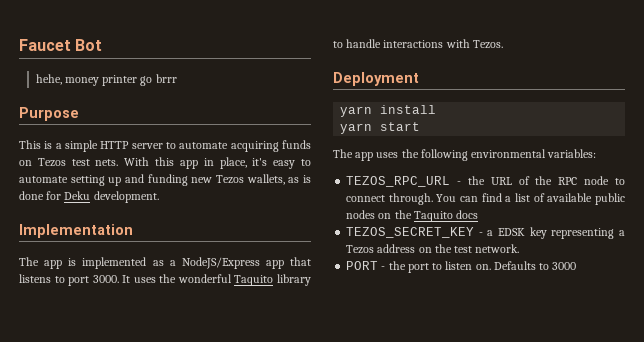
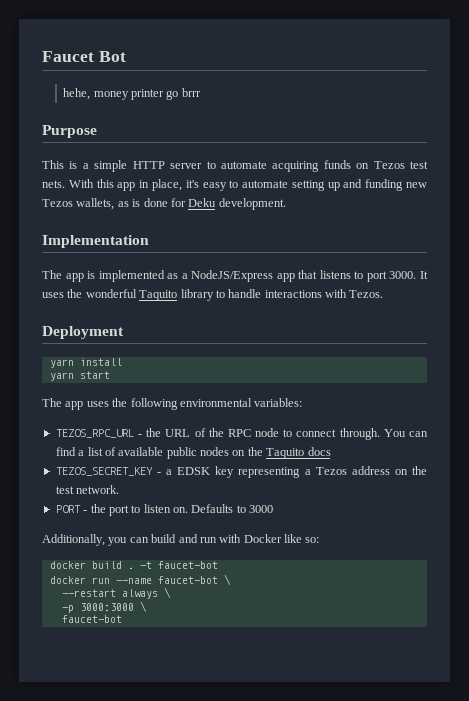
(577, 266) none -> [42,534,320,546] [49,561,218,569] [49,574,231,585] [61,587,171,599] [61,601,147,613] [61,615,122,623] // Additionally, you can build and run with Docker like so: // docker build . -t faucet-bot // docker run --name faucet-bot \ // --restart always \ // -p 3000:3000 \ // faucet-bot

